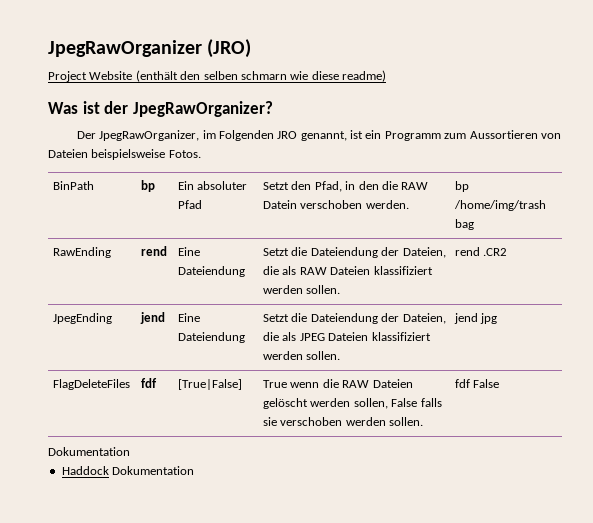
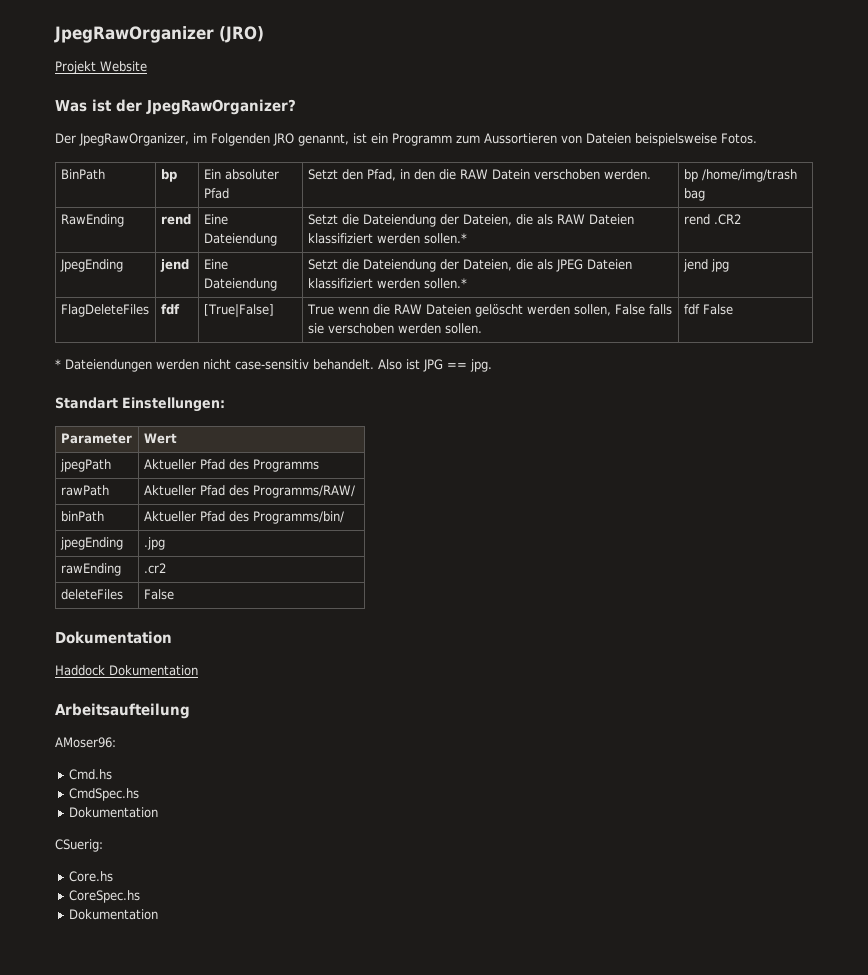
[48,71,87,82] Project -> [55,61,96,74] Projekt
[135,70,386,82] (enthält den selben schmarn wie diese readme) -> (147, 66) none
[306,285,341,294] sollen. -> [423,233,467,244] sollen.*
[306,351,341,360] sollen. -> [423,278,467,289] sollen.*
[48,447,130,456] [61,466,109,475] Dokumentation // Haddock -> [55,359,492,372] [55,397,225,412] [60,433,132,444] [143,433,177,444] [59,459,111,472] [143,459,319,472] [60,485,109,496] [143,485,355,498] [60,511,104,522] [143,511,344,524] [59,537,123,550] [143,537,165,550] [60,563,121,576] [143,563,166,574] [60,589,123,600] [143,589,174,600] [55,631,172,644] [55,665,198,676] [55,703,190,719] [55,737,116,748] [69,769,113,780] [69,788,140,801] [69,807,159,818] [55,839,103,852] [69,871,114,882] [69,890,141,903] * Dateiendungen werden nicht case-sensitiv behandelt. Also ist JPG == jpg. // Standart Einstellungen: // Parameter | Wert // jpegPath | Aktueller Pfad des Programms // rawPath | Aktueller Pfad des Programms/RAW/ // binPath | Aktueller Pfad des Programms/bin/ // jpegEnding | .jpg // rawEnding | .cr2 // deleteFiles | False // Dokumentation // Haddock Dokumentation // Arbeitsaufteilung // AMoser96: // Cmd.hs // CmdSpec.hs // Dokumentation // CSuerig: // Core.hs // CoreSpec.hs //

